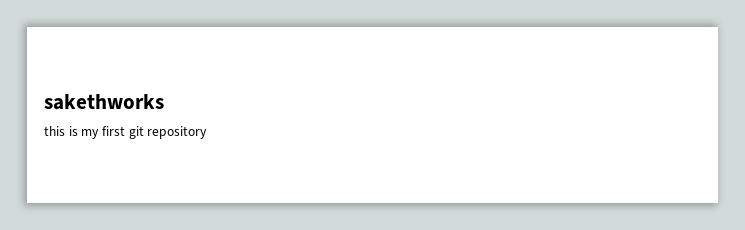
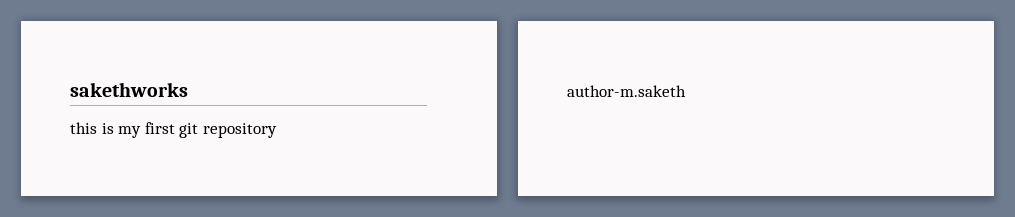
(208, 132) none -> [567,85,686,97] // author-m.saketh

